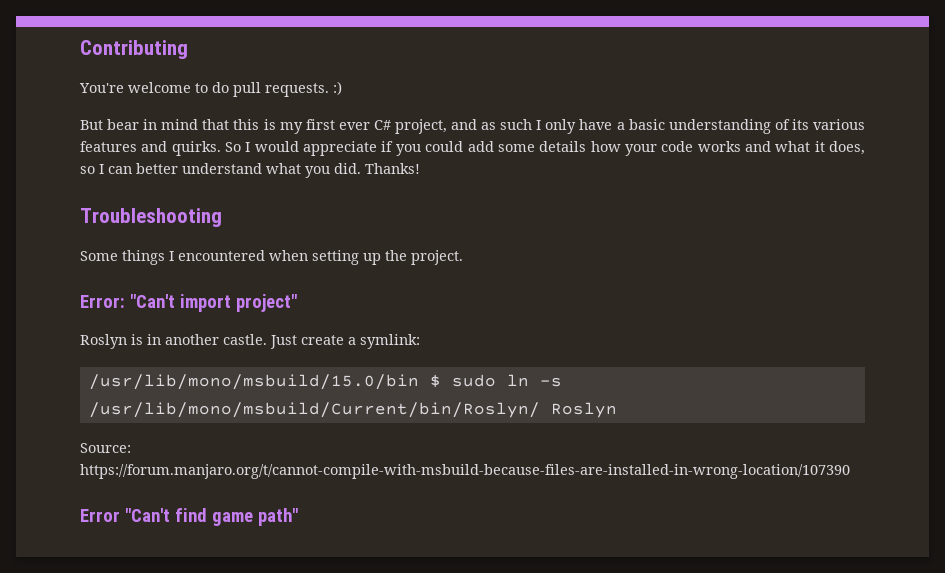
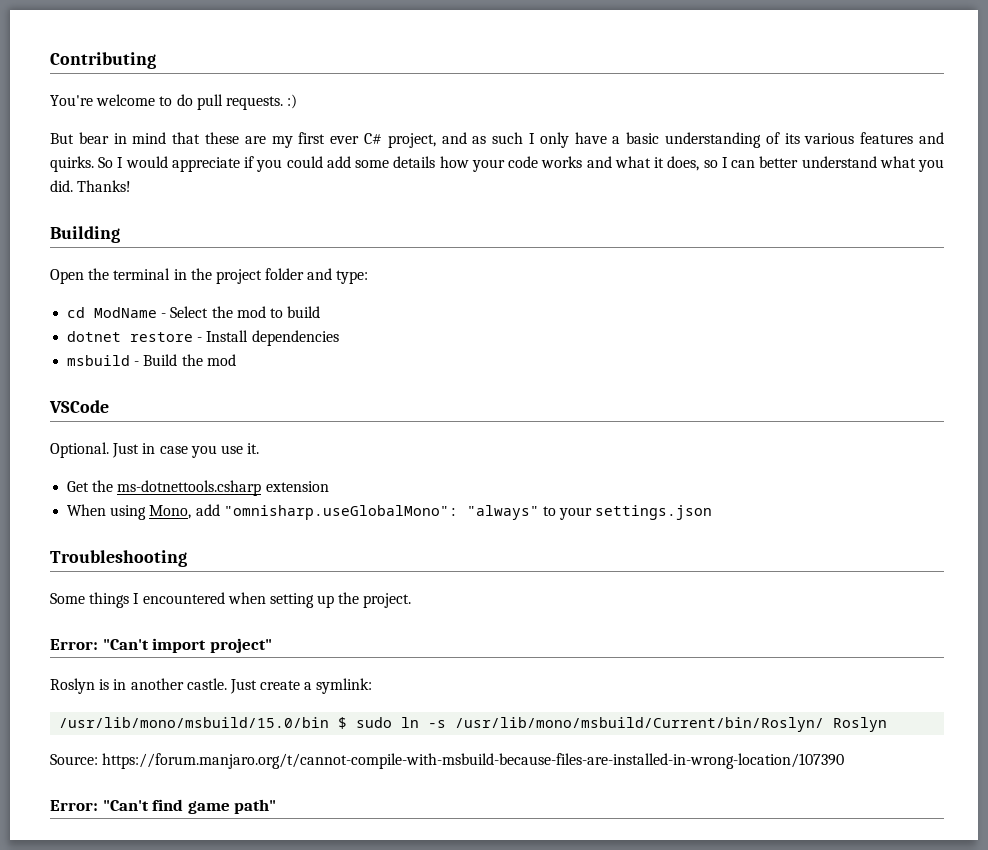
[233,119,276,130] this is -> [205,132,266,144] these are
(420, 168) none -> [50,226,120,243] [50,268,369,284] [67,306,321,318] [67,330,339,346] [67,354,236,366] [49,400,109,413] [50,442,260,458] [67,480,329,496] [67,504,713,520] // Building // Open the terminal in the project folder and type: // cd ModName - Select the mod to build // dotnet restore - Install dependencies // msbuild - Build the mod // VSCode // Optional. Just in case you use it. // Get the ms-dotnettools.csharp extension // When using Mono, add "omnisharp.useGlobalMono": "always" to your settings.json
[80,509,120,522] Error -> [50,800,98,811] Error:

